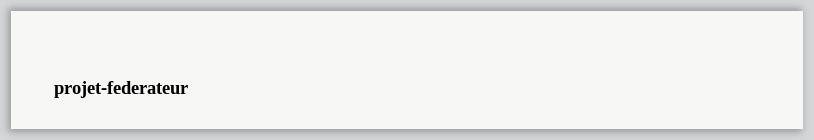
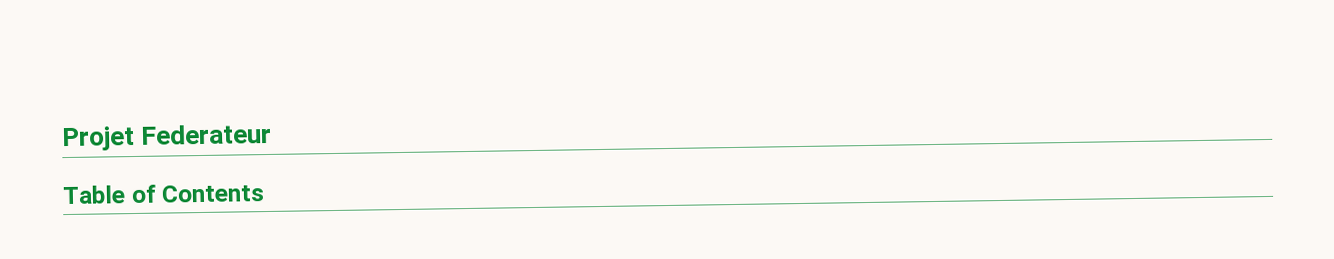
[54,81,188,98] projet-federateur -> [61,123,273,152] [62,184,266,205] Projet Federateur // Table of Contents

